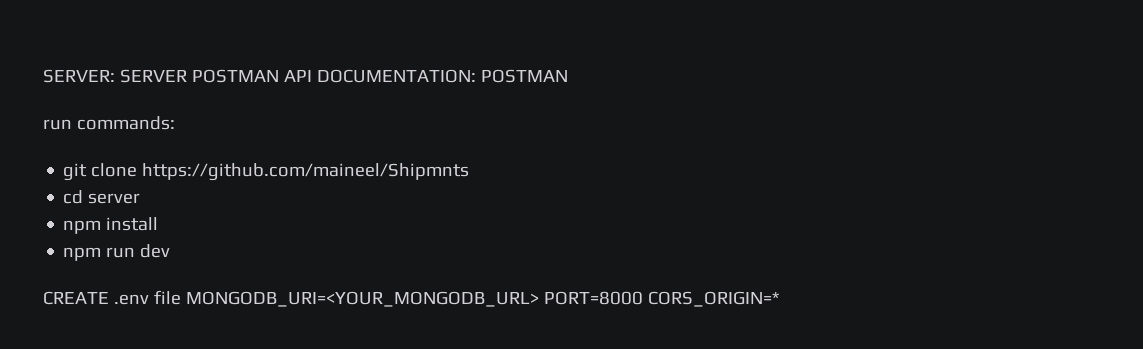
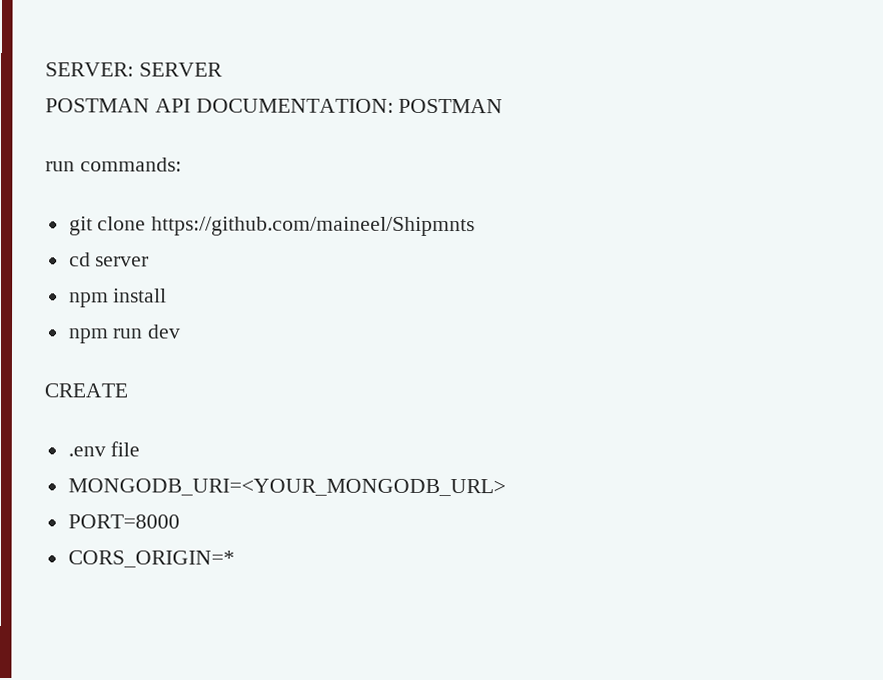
(187, 76) none -> (223, 69) //
(109, 298) none -> (128, 390) //
(181, 297) none -> (141, 449) //
(539, 299) none -> (506, 487) //
(643, 298) none -> (180, 521) //

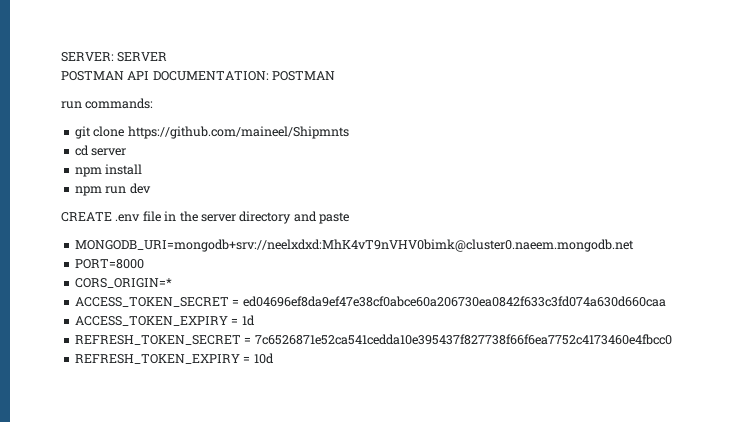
(128, 390) // -> (112, 217) none
[67,478,506,497] [67,514,180,529] [67,550,235,568] // MONGODB_URI=<YOUR_MONGODB_URL> // PORT=8000 // CORS_ORIGIN=* -> [164,211,349,224] [74,239,634,252] [74,259,144,269] [74,278,172,288] [74,296,666,307] [74,315,255,326] [74,334,672,345] [74,353,274,364] in the server directory and paste // MONGODB_URI=mongodb+srv://neelxdxd:MhK4vT9nVHV0bimk@cluster0.naeem.mongodb.net // PORT=8000 // CORS_ORIGIN=* // ACCESS_TOKEN_SECRET = ed04696ef8da9ef47e38cf0abce60a206730ea0842f633c3fd074a630d660caa // ACCESS_TOKEN_EXPIRY = 1d // REFRESH_TOKEN_SECRET = 7c6526871e52ca541cedda10e395437f827738f66f6ea7752c4173460e4fbcc0 // REFRESH_TOKEN_EXPIRY = 10d

